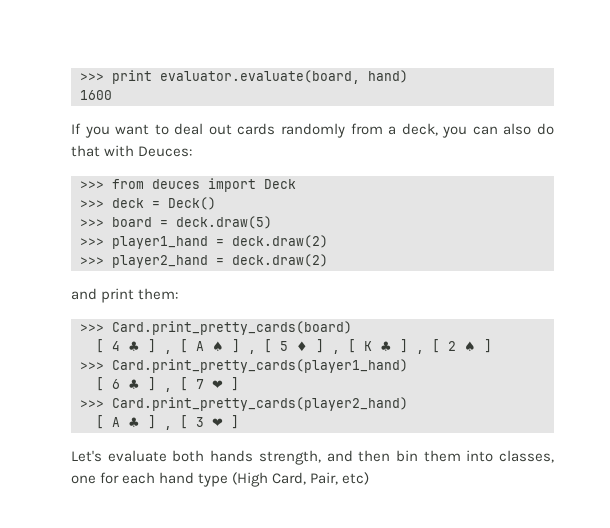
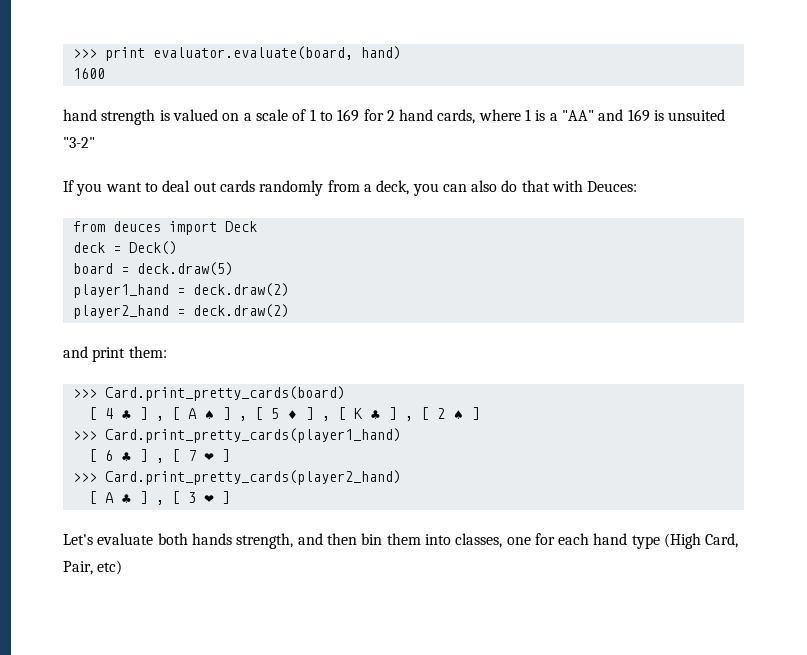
(112, 95) none -> [63,109,726,125] [63,137,95,148] // hand strength is valued on a scale of 1 to 169 for 2 hand cards, where 1 is a "AA" and 169 is unsuited "3-2"
[80,181,104,189] >>> -> (638, 186) none
[80,200,104,208] >>> -> (257, 226) none
[80,219,104,227] >>> -> (177, 248) none
[80,238,104,246] >>> -> (233, 269) none
[80,257,104,265] >>> -> (289, 290) none

